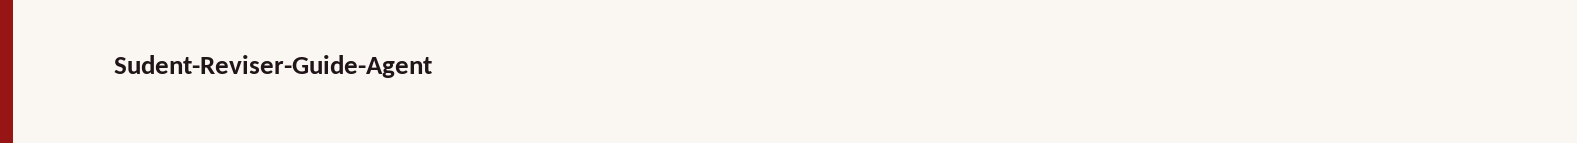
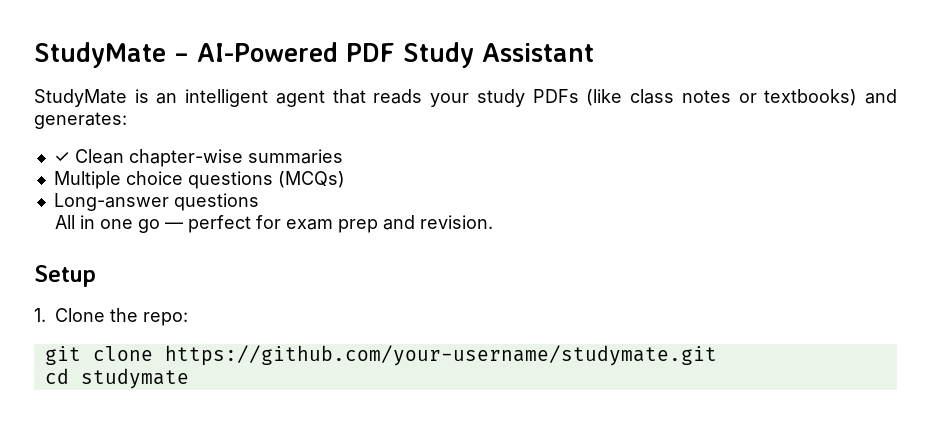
[114,55,432,78] Sudent-Reviser-Guide-Agent -> [34,42,594,68] [34,89,898,107] [34,112,127,129] [53,149,343,167] [53,171,345,189] [53,193,259,211] [55,215,494,233] [34,265,96,287] [34,308,189,326] [44,345,717,366] [44,368,189,389] StudyMate – AI-Powered PDF Study Assistant // StudyMate is an intelligent agent that reads your study PDFs (like class notes or textbooks) and generates: // ✓ Clean chapter-wise summaries // Multiple choice questions (MCQs) // Long-answer questions // All in one go — perfect for exam prep and revision. // Setup // 1. Clone the repo: // git clone https://github.com/your-username/studymate.git // cd studymate

